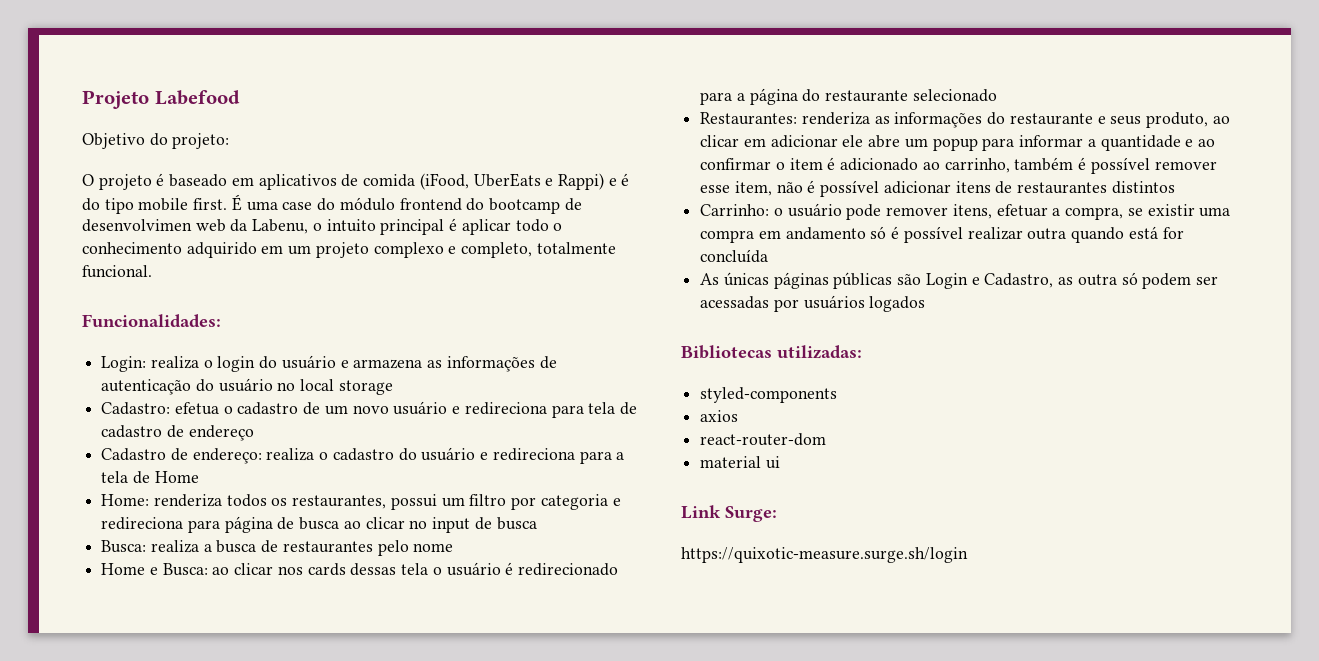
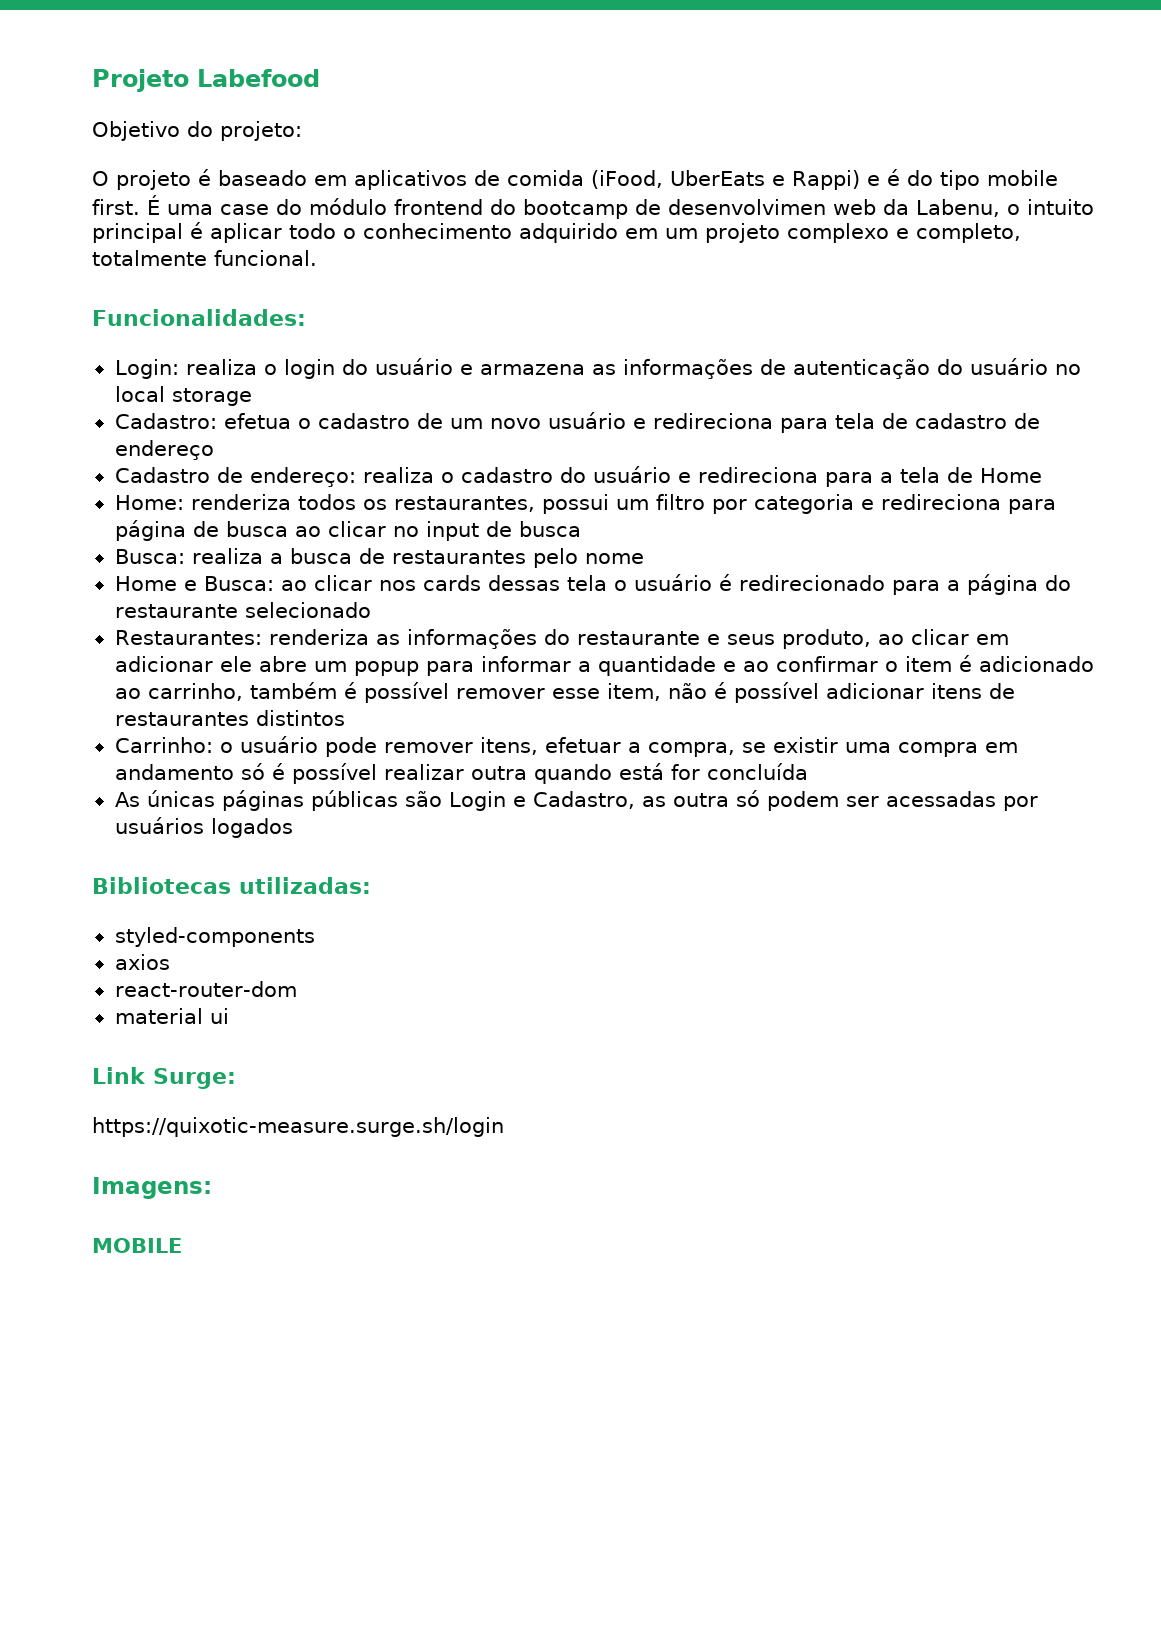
(968, 555) none -> [92,1177,212,1199] [92,1238,182,1253] // Imagens: // MOBILE

